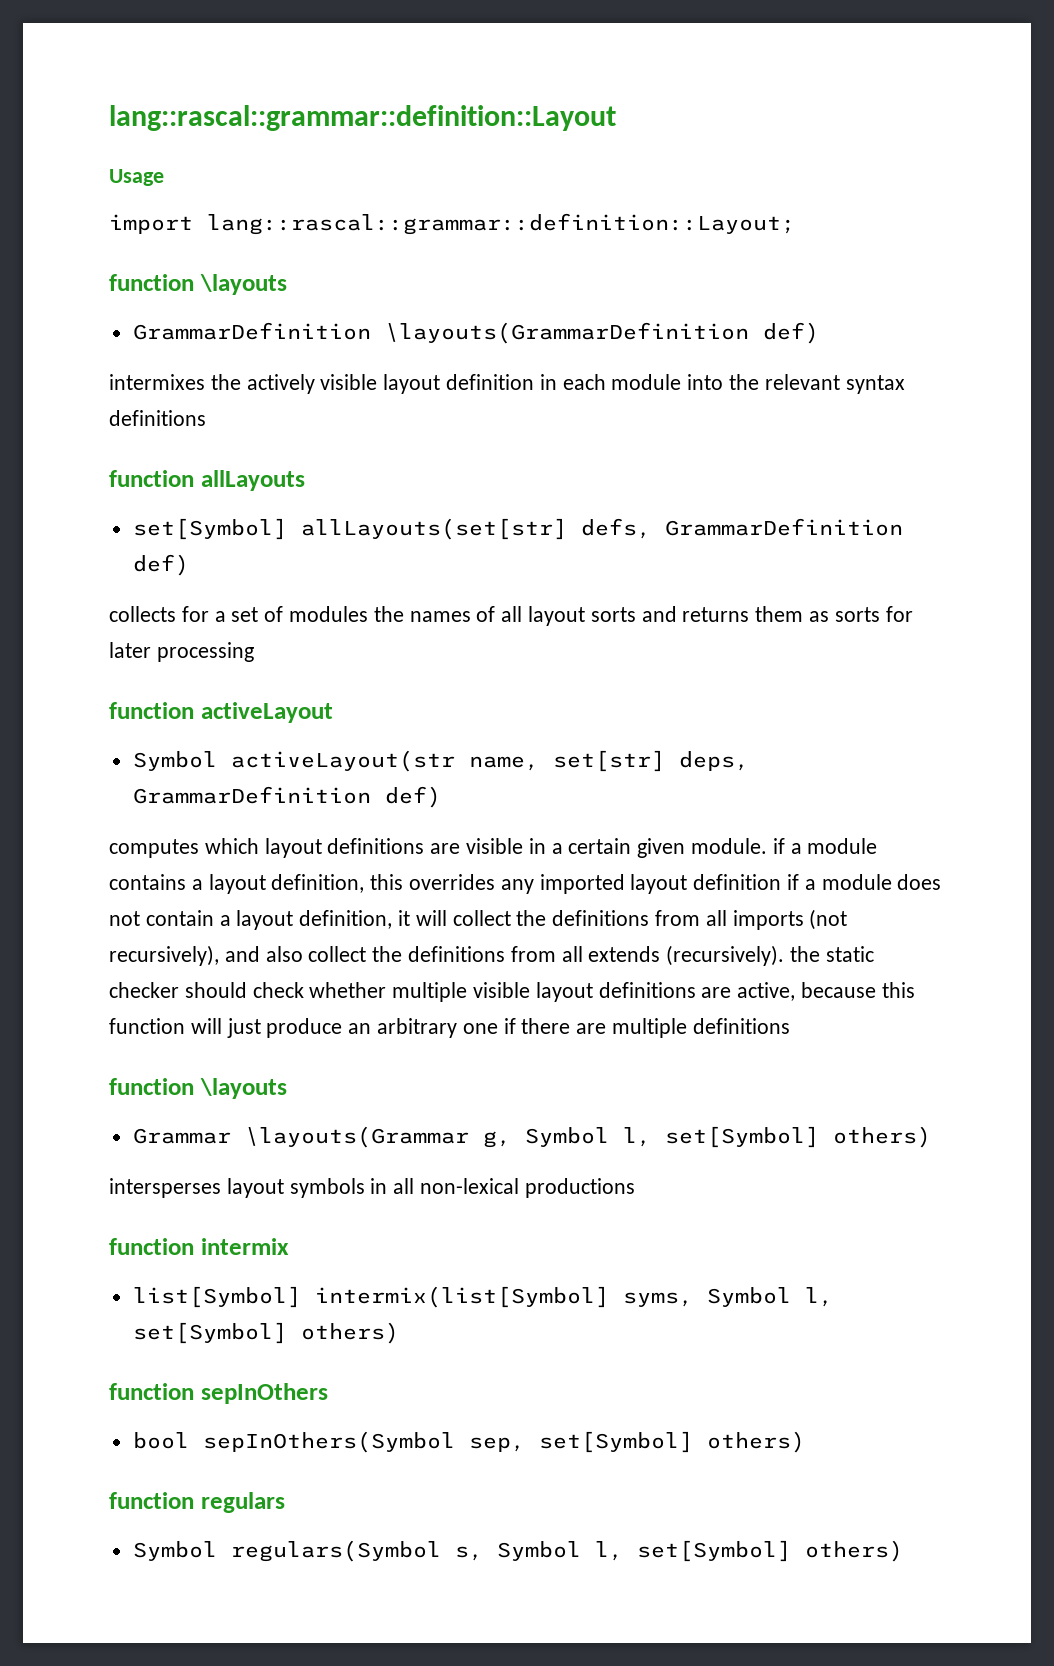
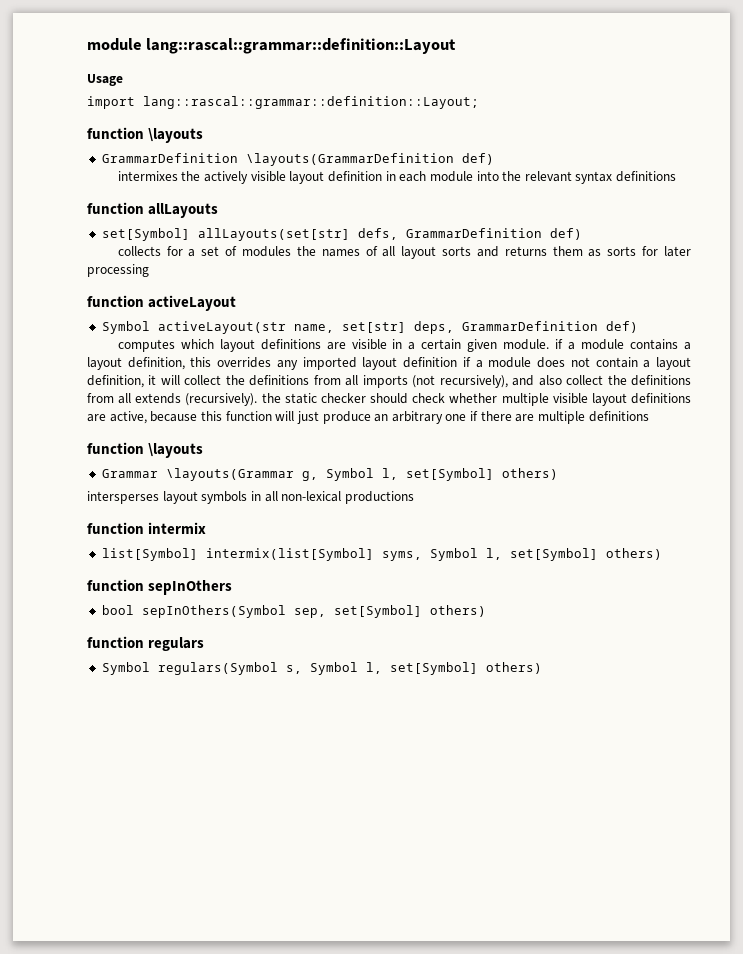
(109, 118) none -> [87,38,142,51] module

